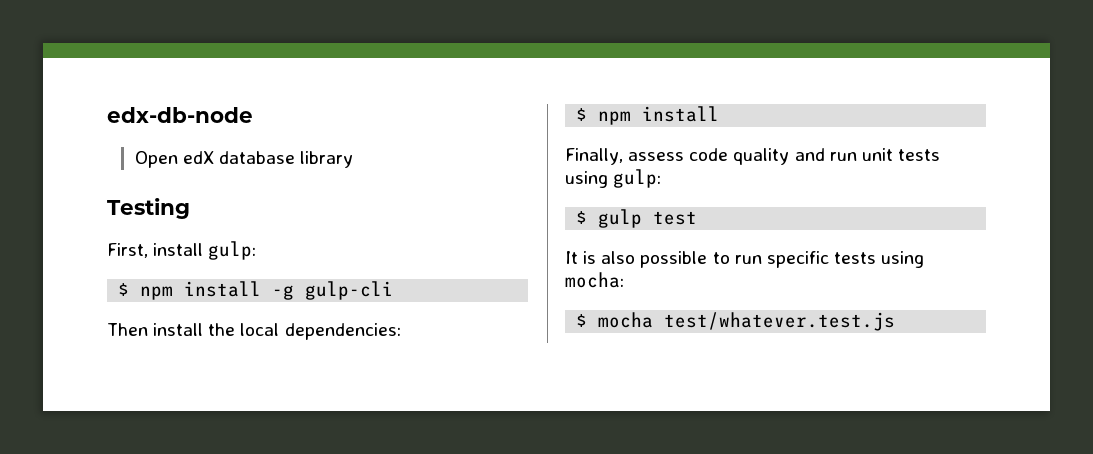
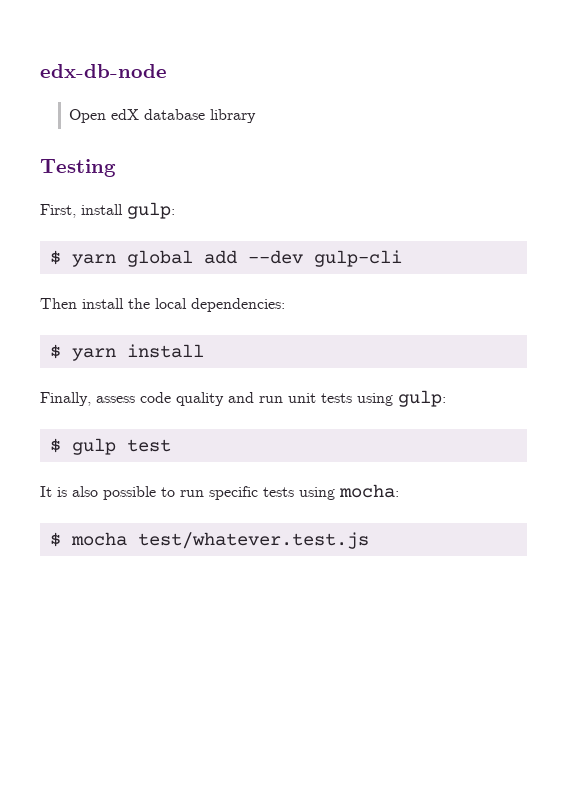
[140,281,295,300] npm install -g -> [71,250,303,267] yarn global add --dev
[598,111,632,125] npm -> [71,348,116,361] yarn

